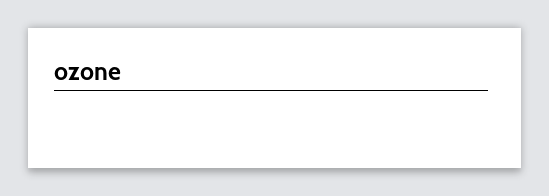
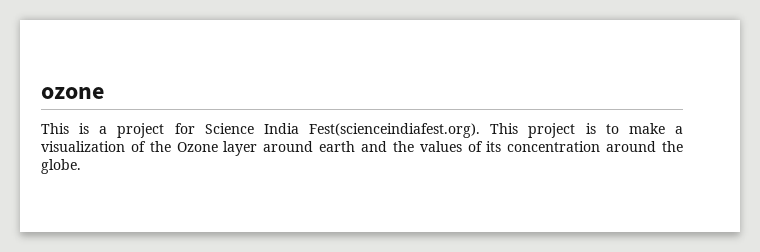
(121, 73) none -> [41,123,683,138] [41,141,683,156] [41,159,81,174] // This is a project for Science India Fest(scienceindiafest.org). This project is to make a visualization of the Ozone layer around earth and the values of its concentration around the globe.

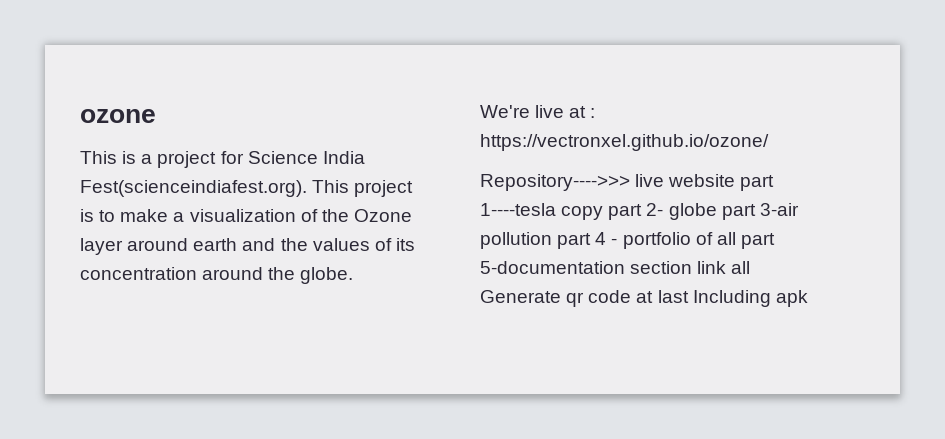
(81, 166) none -> [480,105,596,118] [480,134,769,151] [480,174,775,191] [480,203,799,220] [480,232,775,249] [480,261,751,274] [480,290,808,307] // We're live at : https://vectronxel.github.io/ozone/ // Repository---->>> live website part 1----tesla copy part 2- globe part 3-air pollution part 4 - portfolio of all part 5-documentation section link all Generate qr code at last Including apk

